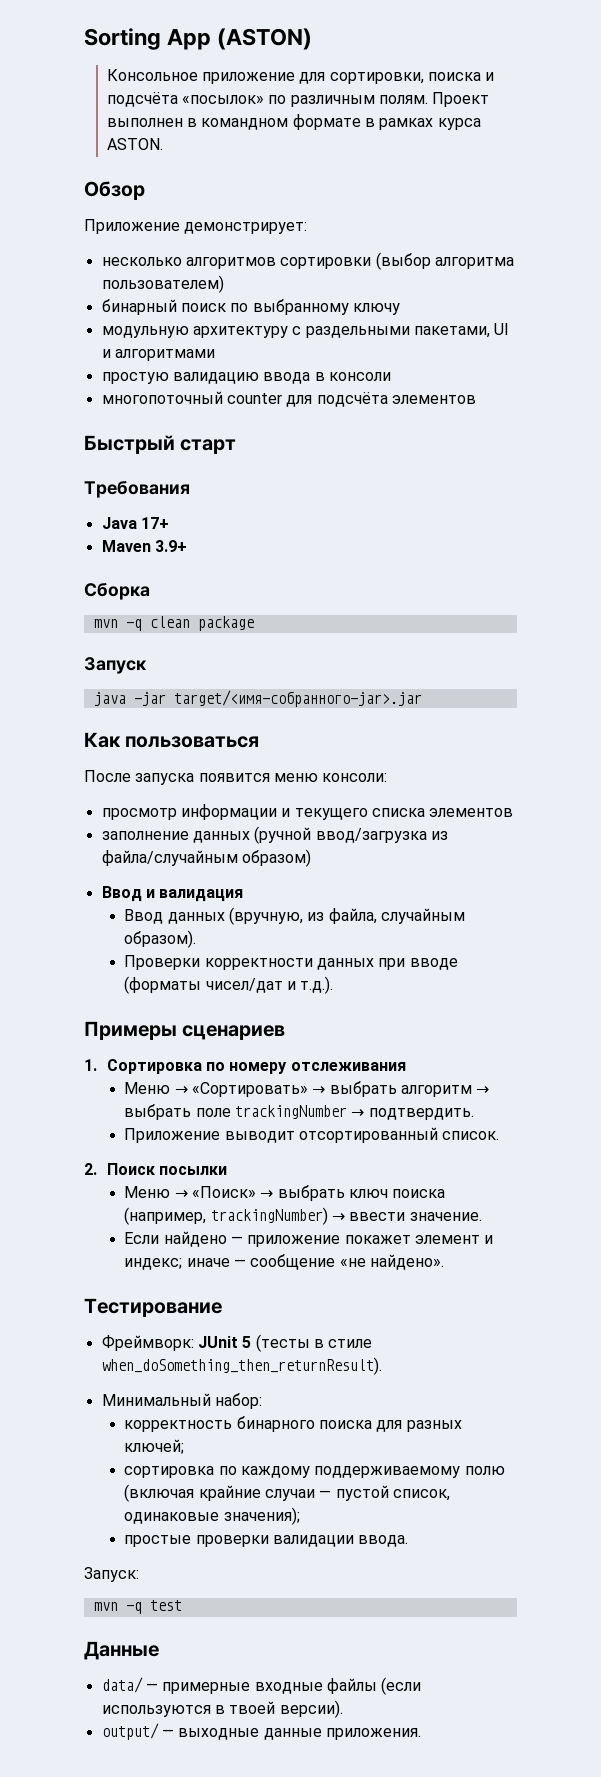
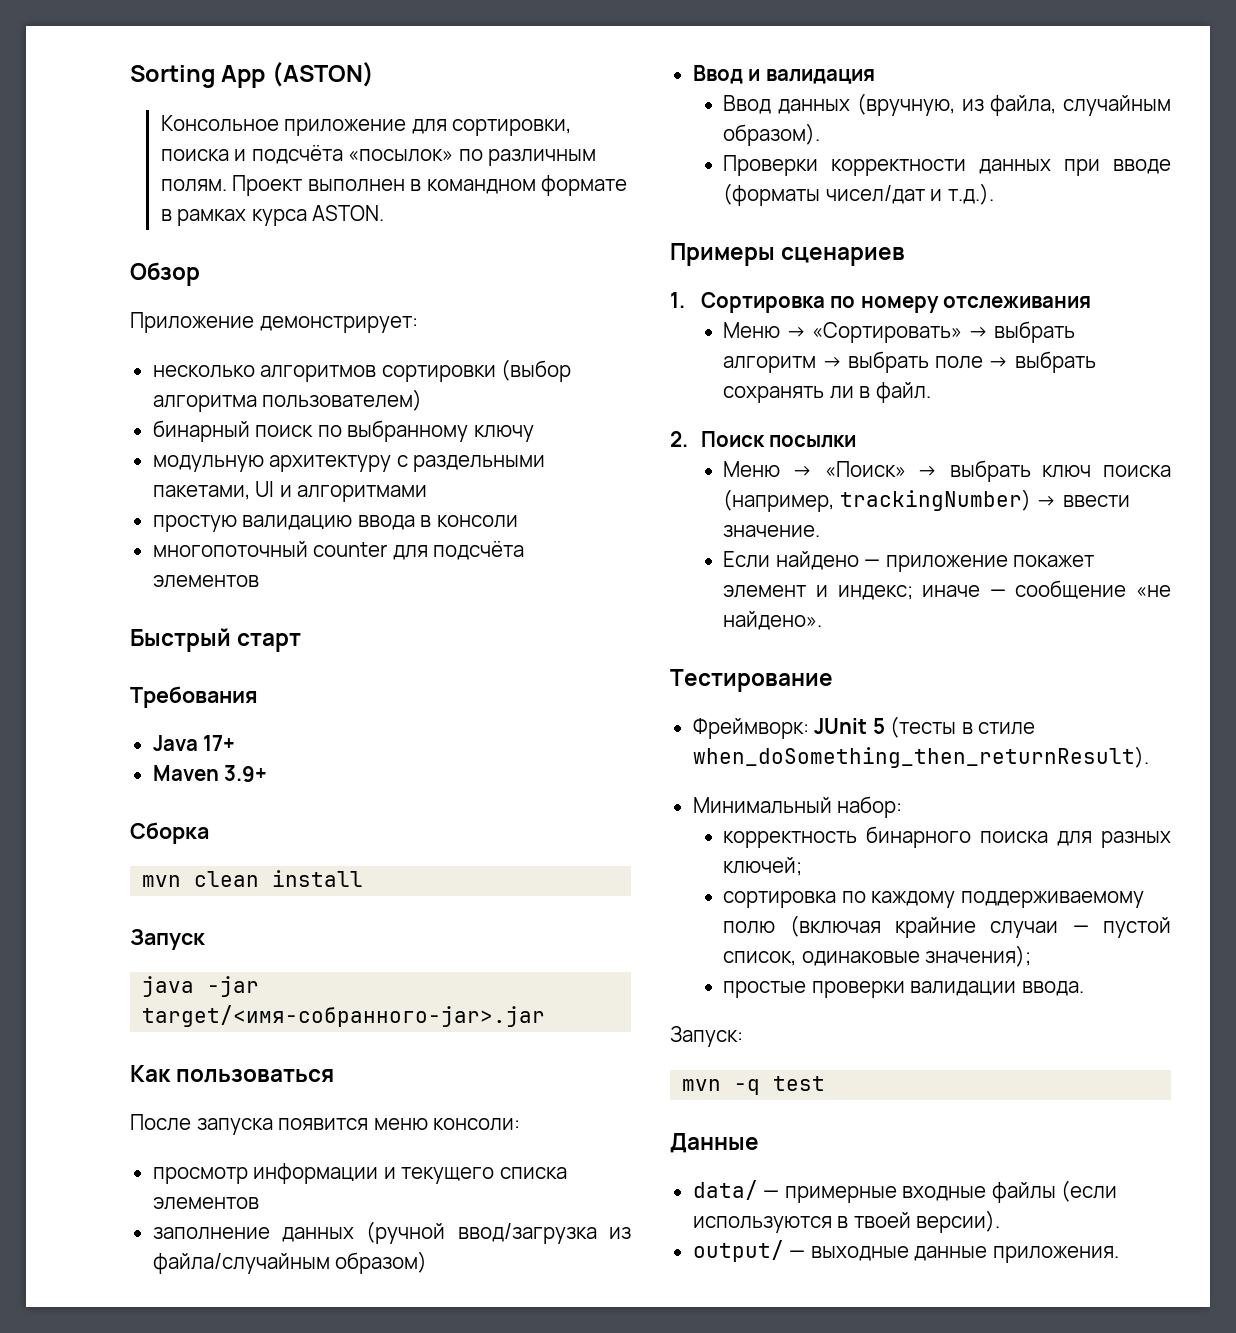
[125,616,254,631] -q clean package -> [194,870,364,887] clean install
[235,1105,474,1120] [124,1127,500,1143] trackingNumber → подтвердить. // Приложение выводит отсортированный список. -> [988,351,1096,373] [723,382,931,403] → выбрать сохранять ли в файл.

